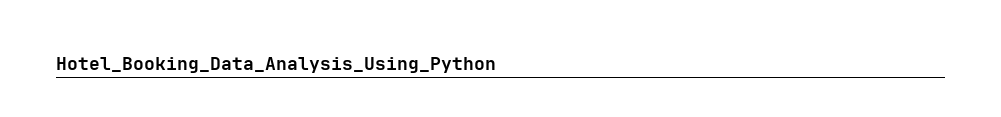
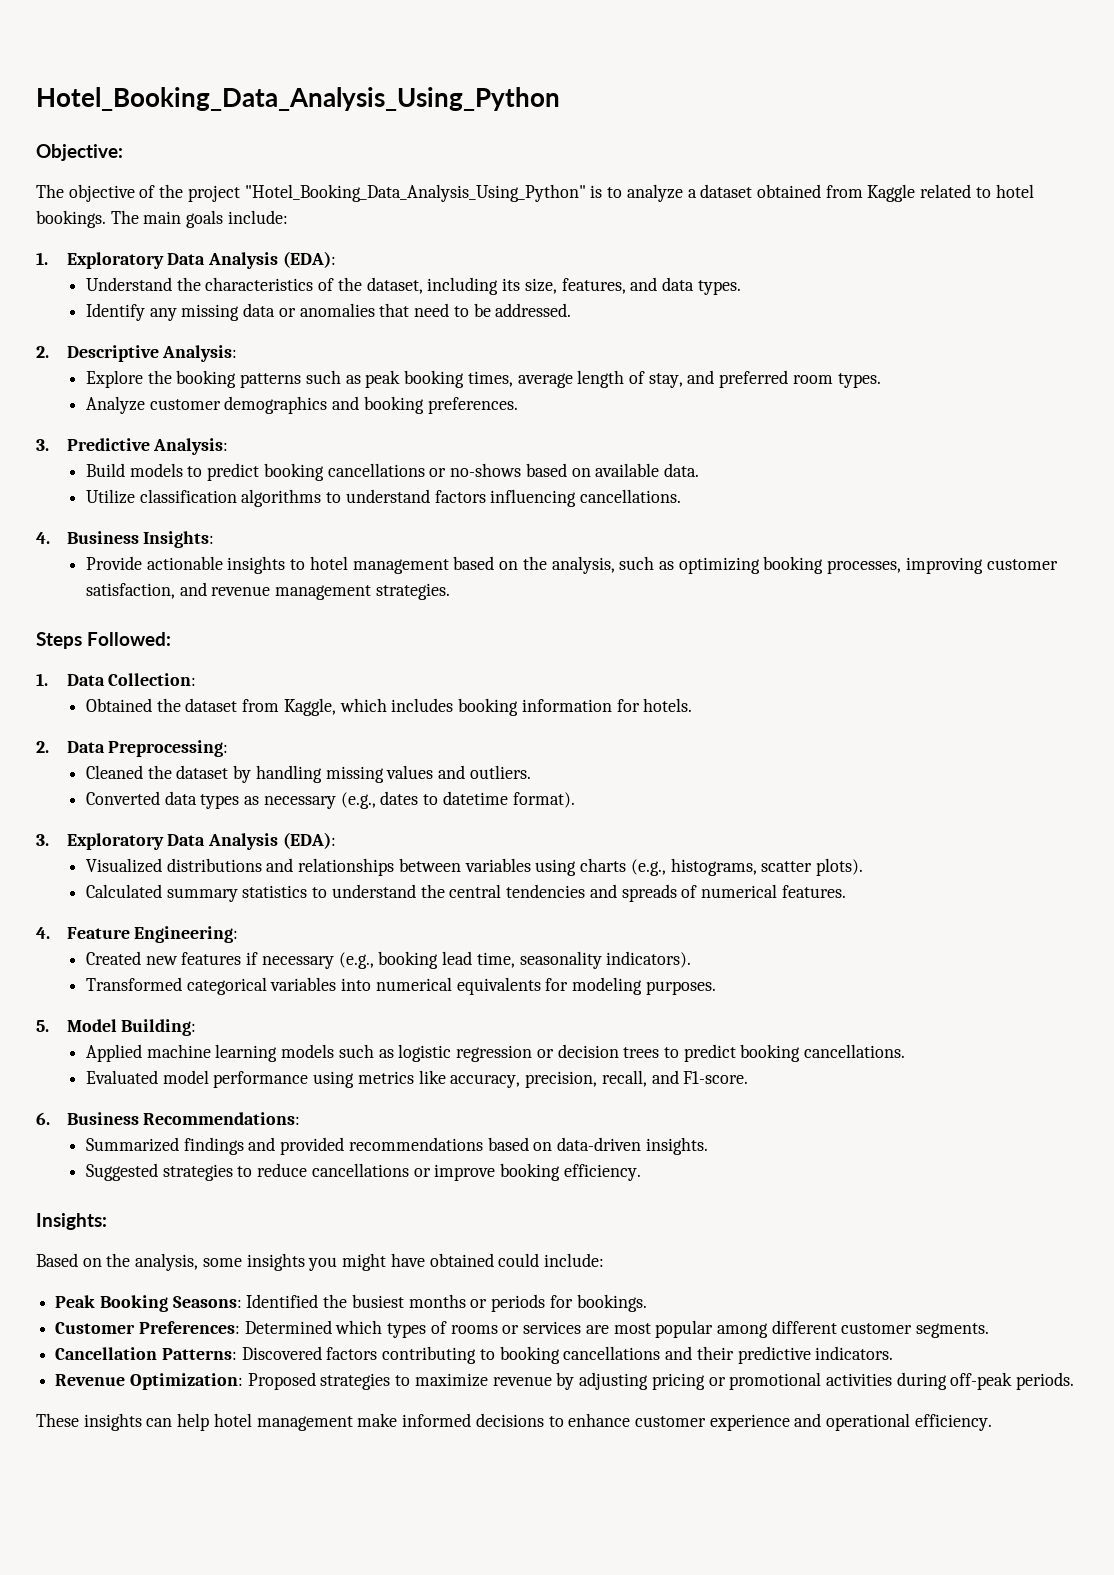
(496, 65) none -> [36,144,123,161] [36,184,1034,202] [36,210,288,228] [36,251,336,269] [86,277,741,295] [86,303,572,321] [36,345,238,362] [86,370,881,388] [86,396,518,414] [36,438,229,455] [86,463,699,481] [86,489,682,507] [36,531,215,548] [86,556,1058,574] [86,582,450,600] [36,632,172,649] [36,673,197,686] [86,698,693,716] [36,740,229,757] [86,765,531,783] [86,791,575,809] [36,832,336,850] [86,858,863,876] [86,884,846,902] [36,926,239,943] [86,951,692,969] [86,977,716,995] [36,1019,197,1036] [86,1044,906,1062] [86,1070,749,1088] [36,1112,301,1125] [86,1137,708,1155] [86,1163,641,1181] [36,1213,107,1230] [36,1253,604,1271] [55,1294,647,1312] [55,1320,990,1338] [55,1346,894,1364] [55,1372,1075,1390] [36,1413,992,1431] // Objective: // The objective of the project "Hotel_Booking_Data_Analysis_Using_Python" is to analyze a dataset obtained from Kaggle related to hotel bookings. The main goals include: // 1. Exploratory Data Analysis (EDA): // Understand the characteristics of the dataset, including its size, features, and data types. // Identify any missing data or anomalies that need to be addressed. // 2. Descriptive Analysis: // Explore the booking patterns such as peak booking times, average length of stay, and preferred room types. // Analyze customer demographics and booking preferences. // 3. Predictive Analysis: // Build models to predict booking cancellations or no-shows based on available data. // Utilize classification algorithms to understand factors influencing cancellations. // 4. Business Insights: // Provide actionable insights to hotel management based on the analysis, such as optimizing booking processes, improving customer satisfaction, and revenue management strategies. // Steps Followed: // 1. Data Collection: // Obtained the dataset from Kaggle, which includes booking information for hotels. // 2. Data Preprocessing: // Cleaned the dataset by handling missing values and outliers. // Converted data types as necessary (e.g., dates to datetime format). // 3. Exploratory Data Analysis (EDA): // Visualized distributions and relationships between variables using charts (e.g., histograms, scatter plots). // Calculated summary statistics to understand the central tendencies and spreads of numerical features. // 4. Feature Engineering: // Created new features if necessary (e.g., booking lead time, seasonality indicators). // Transformed categorical variables into numerical equivalents for modeling purposes. // 5. Model Building: // Applied machine learning models such as logistic regression or decision trees to predict booking cancellations. // Evaluated model performance using metrics like accuracy, precision, recall, and F1-score. // 6. Business Recommendations: // Summarized findings and provided recommendations based on data-driven insights. // Suggested strategies to reduce cancellations or improve booking efficiency. // Insights: // Based on the analysis, some insights you might have obtained could include: // Peak Booking Seasons: Identified the busiest months or periods for bookings. // Customer Preferences: Determined which types of rooms or services are most popular among different customer segments. // Cancellation Patterns: Discovered factors contributing to booking cancellations and their predictive indicators. // Revenue Optimization: Proposed strategies to maximize revenue by adjusting pricing or promotional activities during off-peak periods. // These insights can help hotel management make informed decisions to enhance customer experience and operational efficiency.

